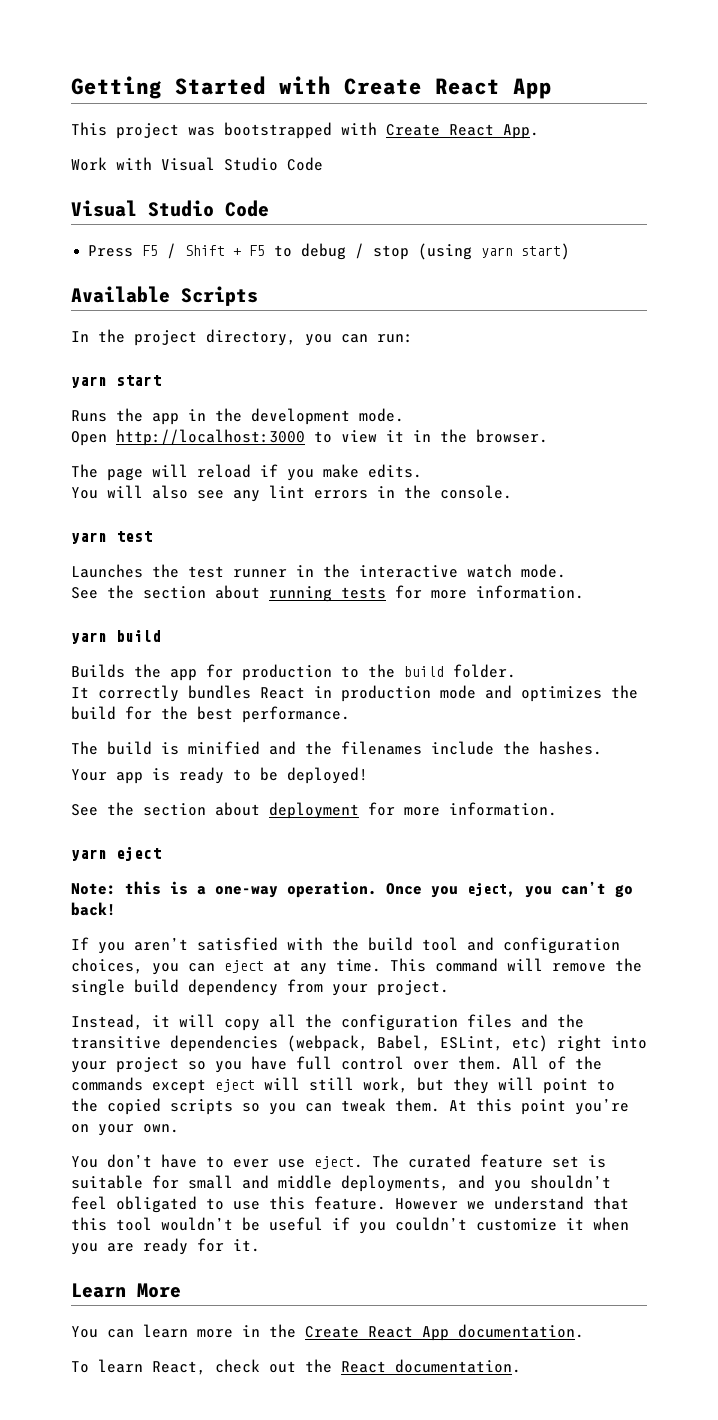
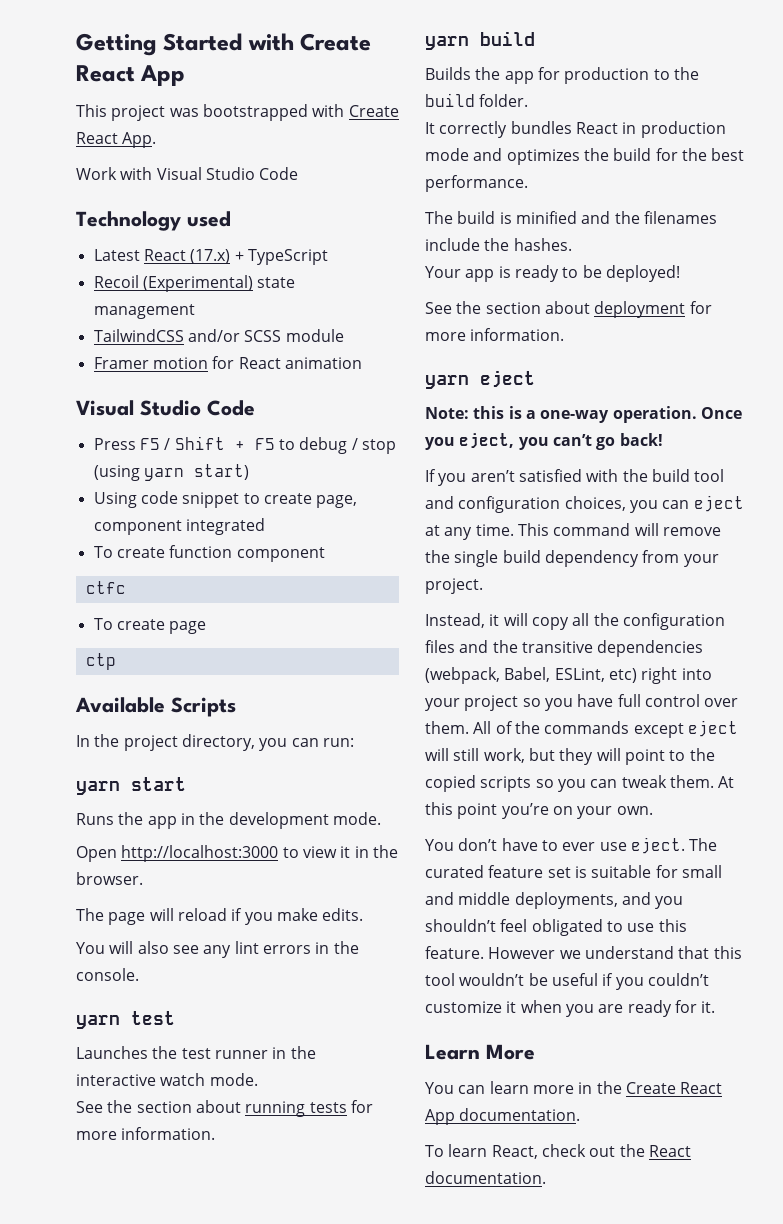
(323, 164) none -> [76,211,231,231] [93,249,328,265] [93,275,296,292] [93,304,195,319] [93,329,344,342] [93,356,362,369] // Technology used // Latest React (17.x) + TypeScript // Recoil (Experimental) state management // TailwindCSS and/or SCSS module // Framer motion for React animation
(571, 251) none -> [93,491,358,508] [93,518,265,535] [93,545,325,562] [85,581,126,594] [93,618,207,634] [85,653,116,670] // Using code snippet to create page, component integrated // To create function component // ctfc // To create page // ctp

